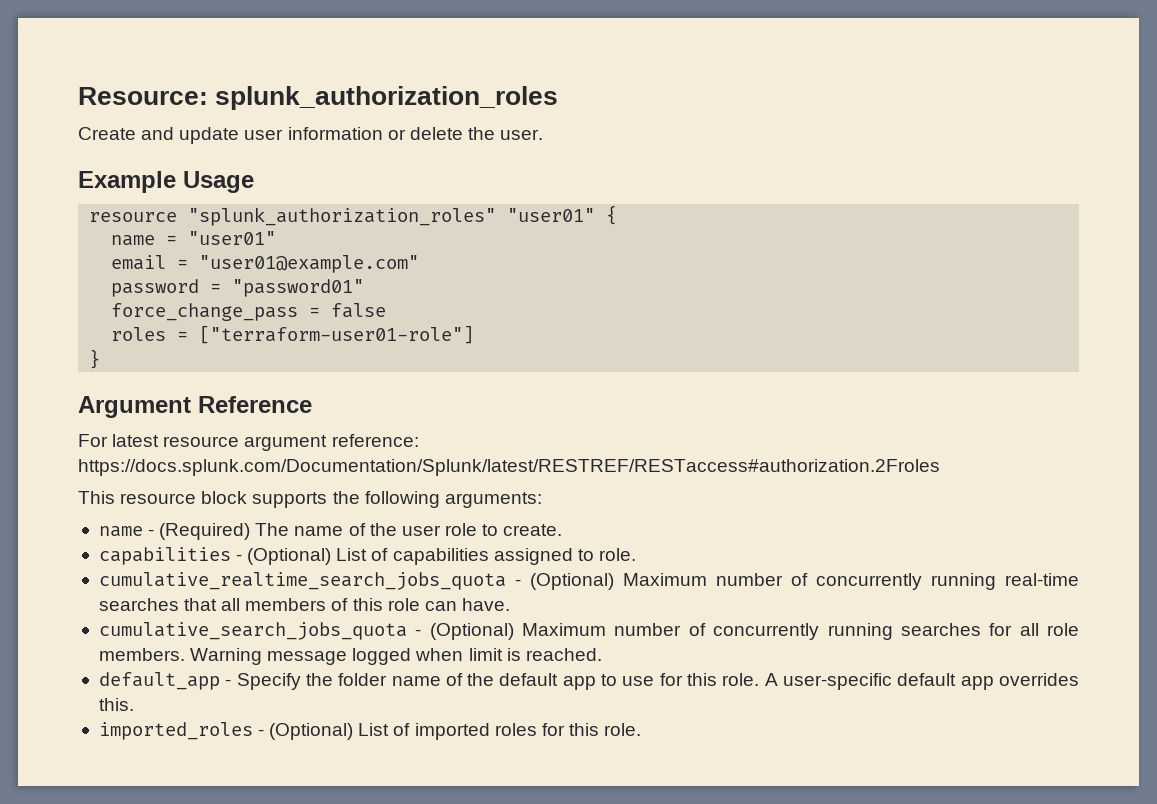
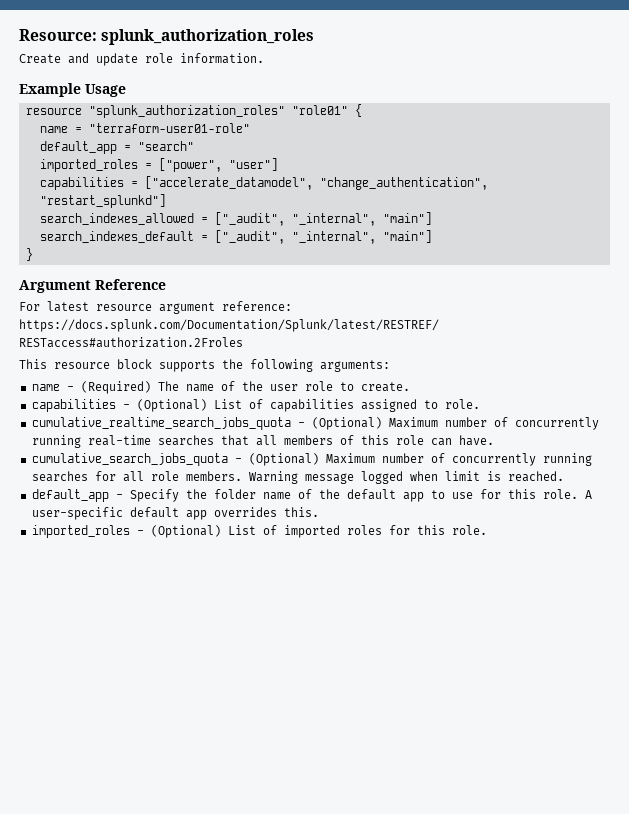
[244,127,544,140] user information or delete the user. -> [145,53,264,64] role information.
[507,208,596,222] "user01" -> [291,105,348,115] "role01"
[188,231,277,245] [111,255,420,273] [111,279,365,297] [111,303,387,321] [111,325,475,344] "user01" // email = "user01@example.com" // password = "password01" // force_change_pass = false // roles = ["terraform-user01-role"] -> [88,123,250,133] [39,141,194,154] [39,158,278,172] [39,176,488,190] [39,194,166,208] [39,212,432,226] [39,230,432,244] "terraform-user01-role" // default_app = "search" // imported_roles = ["power", "user"] // capabilities = ["accelerate_datamodel", "change_authentication", "restart_splunkd"] // search_indexes_allowed = ["_audit", "_internal", "main"] // search_indexes_default = ["_audit", "_internal", "main"]

